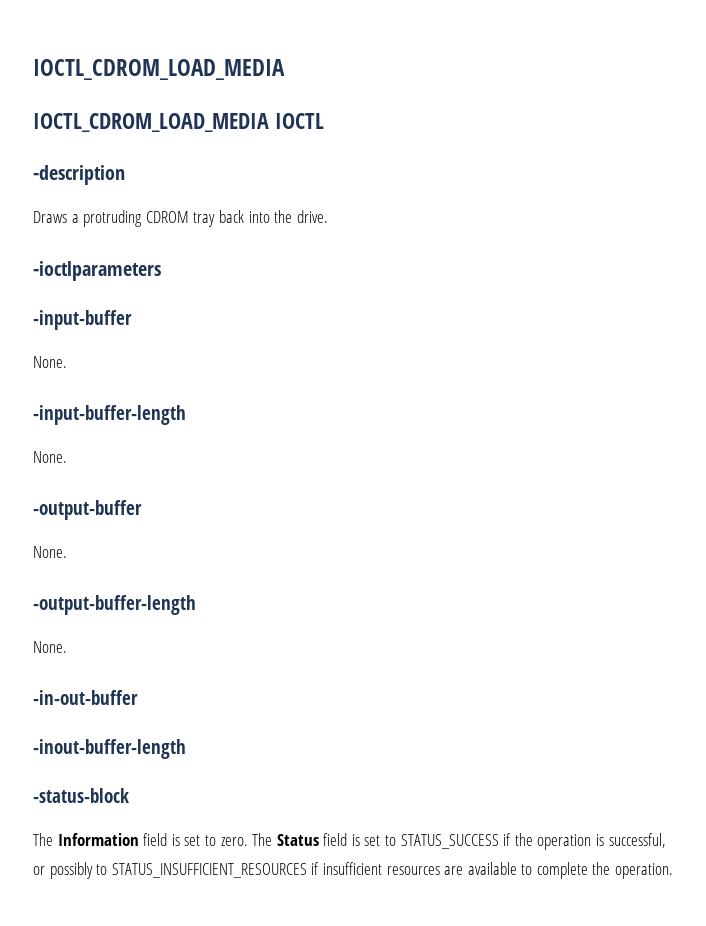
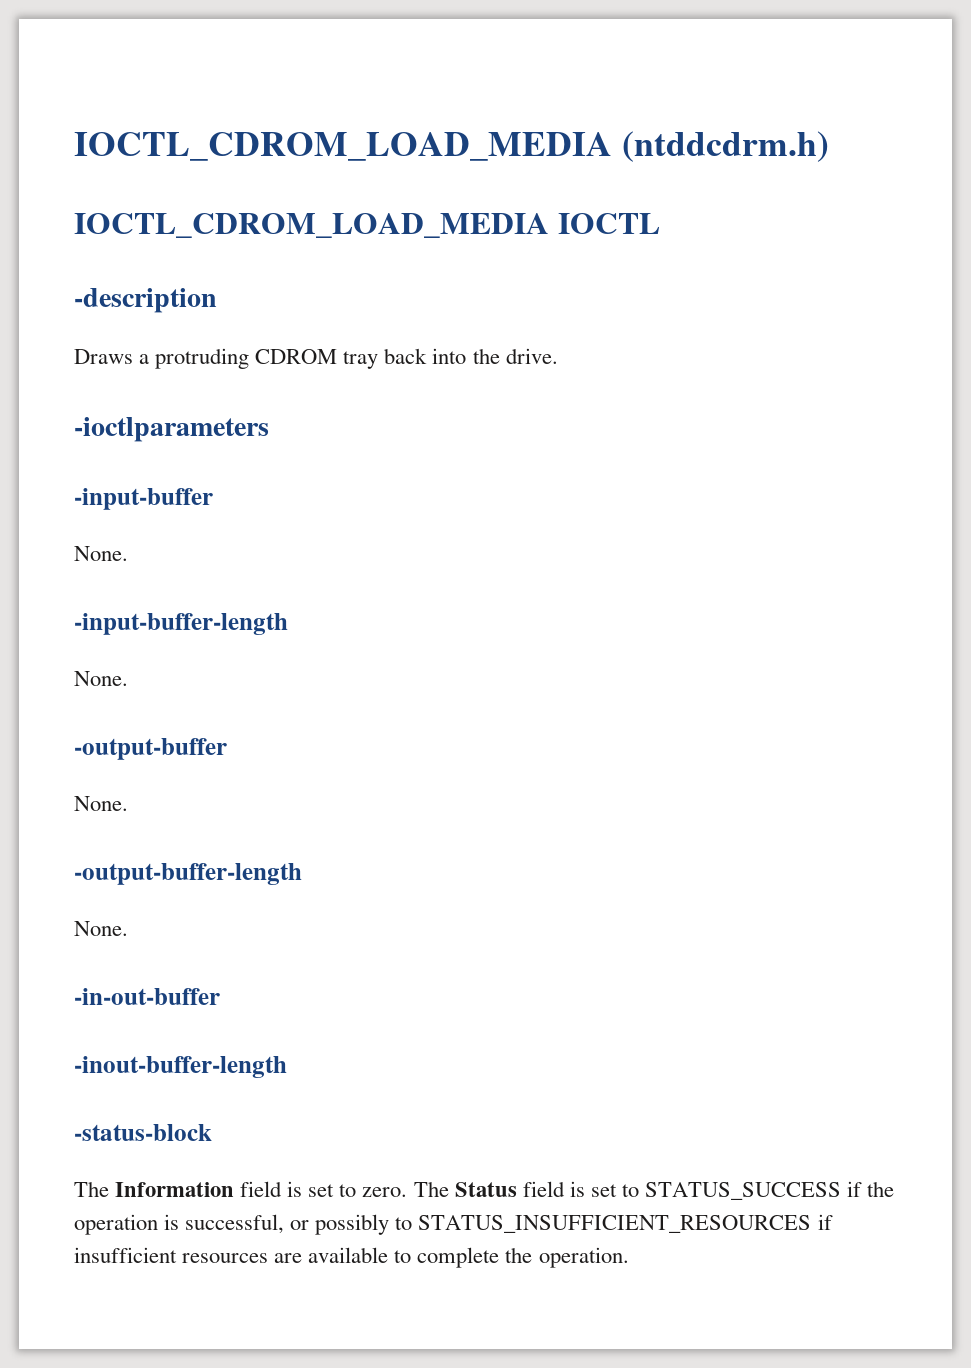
[33,59,285,80] IOCTL_CDROM_LOAD_MEDIA -> [74,131,829,162] IOCTL_CDROM_LOAD_MEDIA (ntddcdrm.h)

